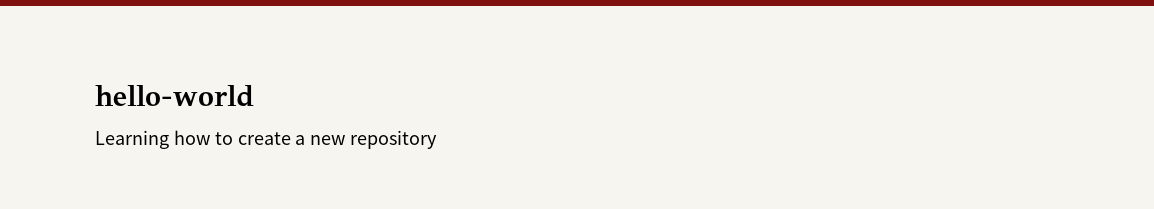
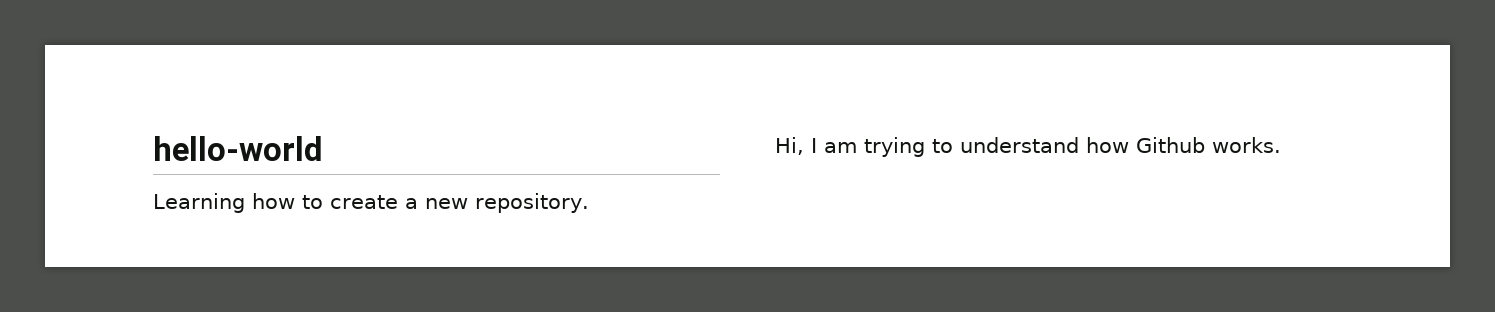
[350,130,438,149] repository -> [475,193,589,213] [775,137,1281,157] repository. // Hi, I am trying to understand how Github works.

